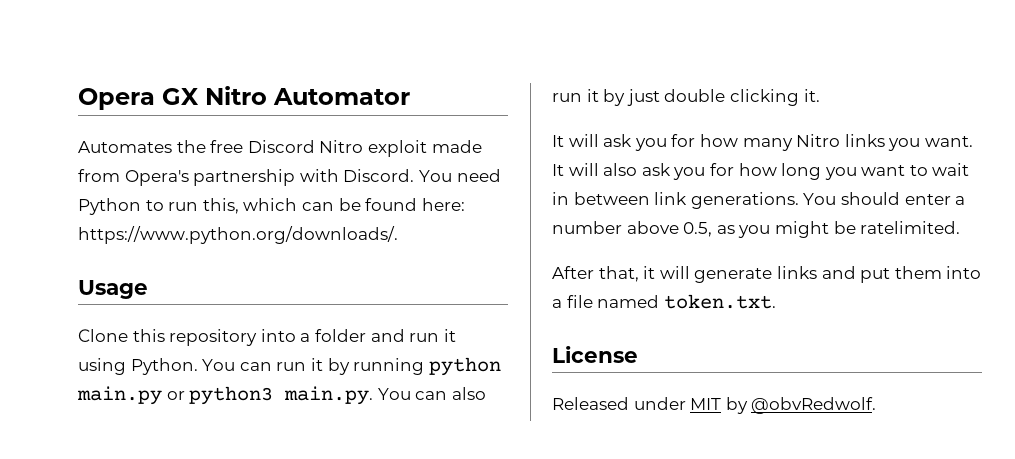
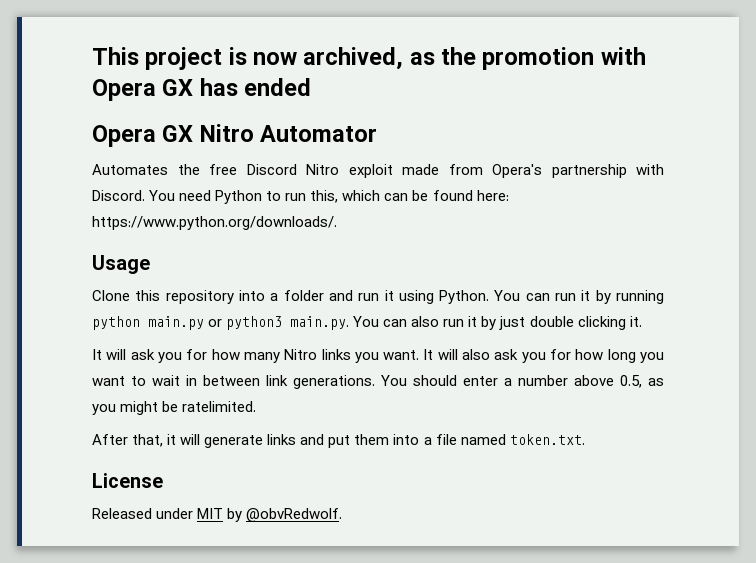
(78, 99) none -> [92,47,646,70] [92,78,312,101] This project is now archived, as the promotion with Opera GX has ended //

